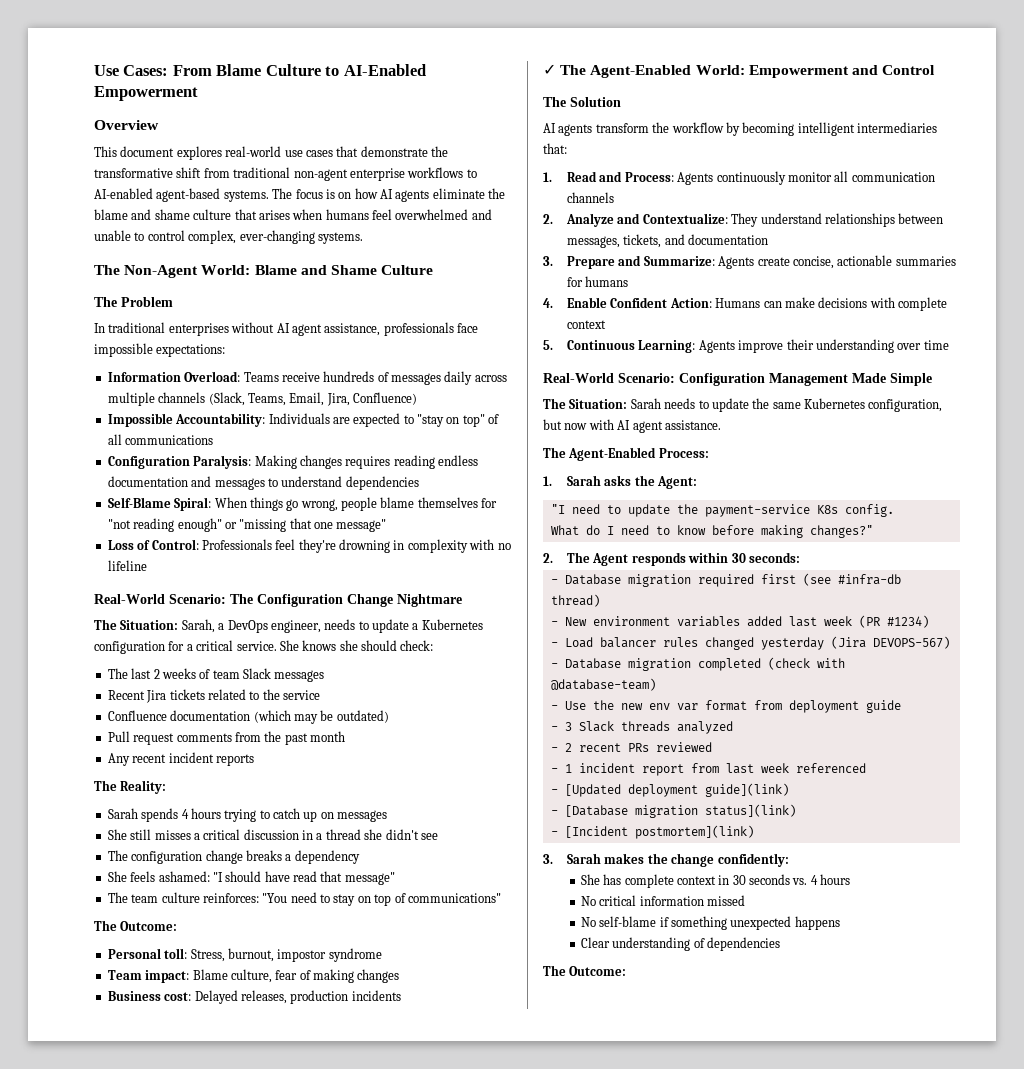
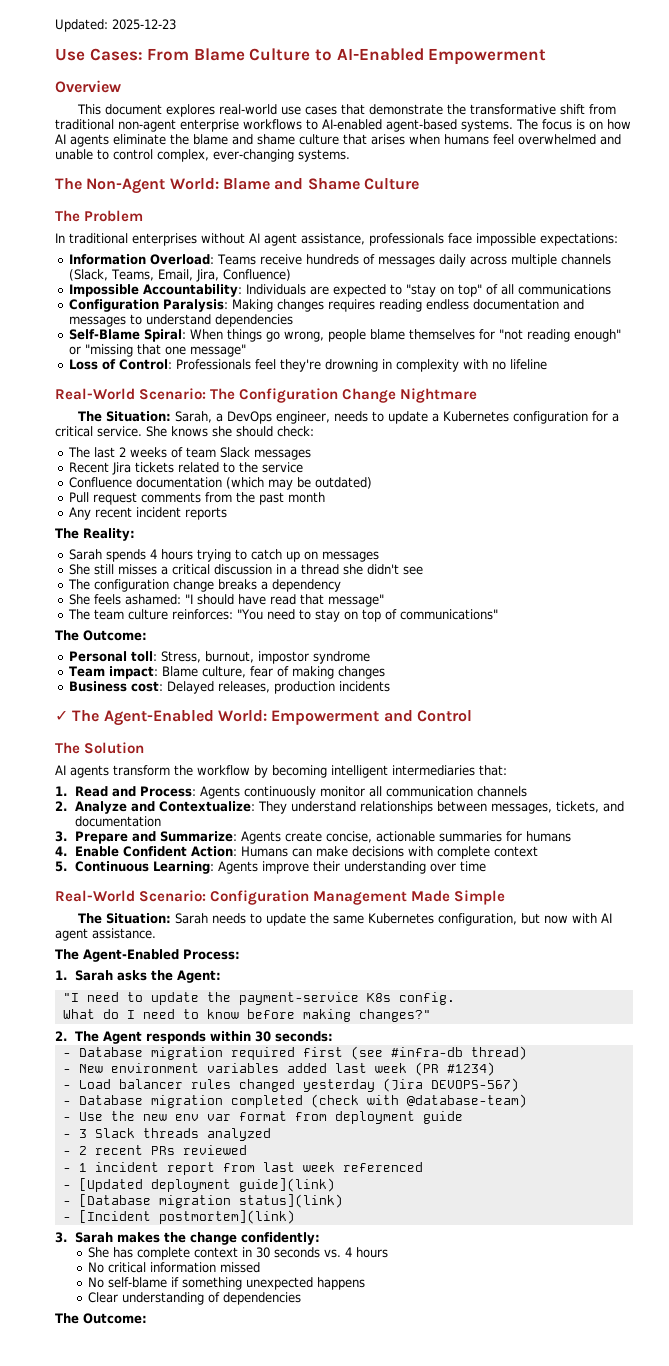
(94, 70) none -> [55,19,176,32] Updated: 2025-12-23 //

